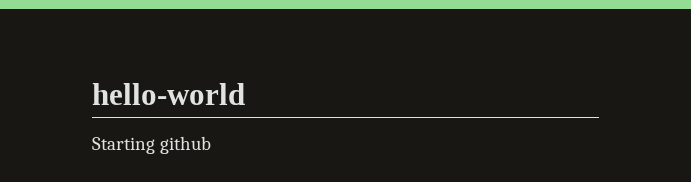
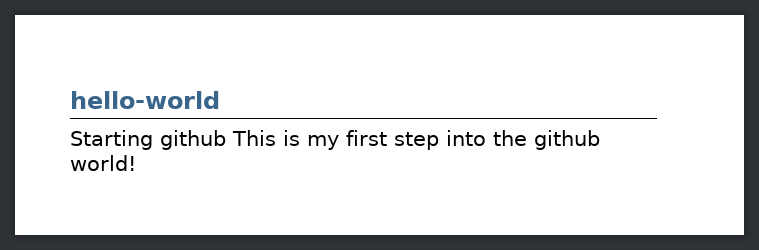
(212, 145) none -> [232,130,600,150] [70,155,136,171] This is my first step into the github world!

